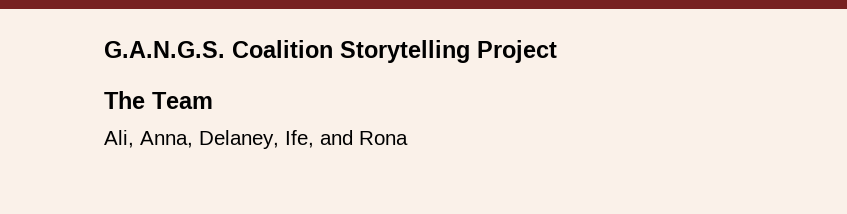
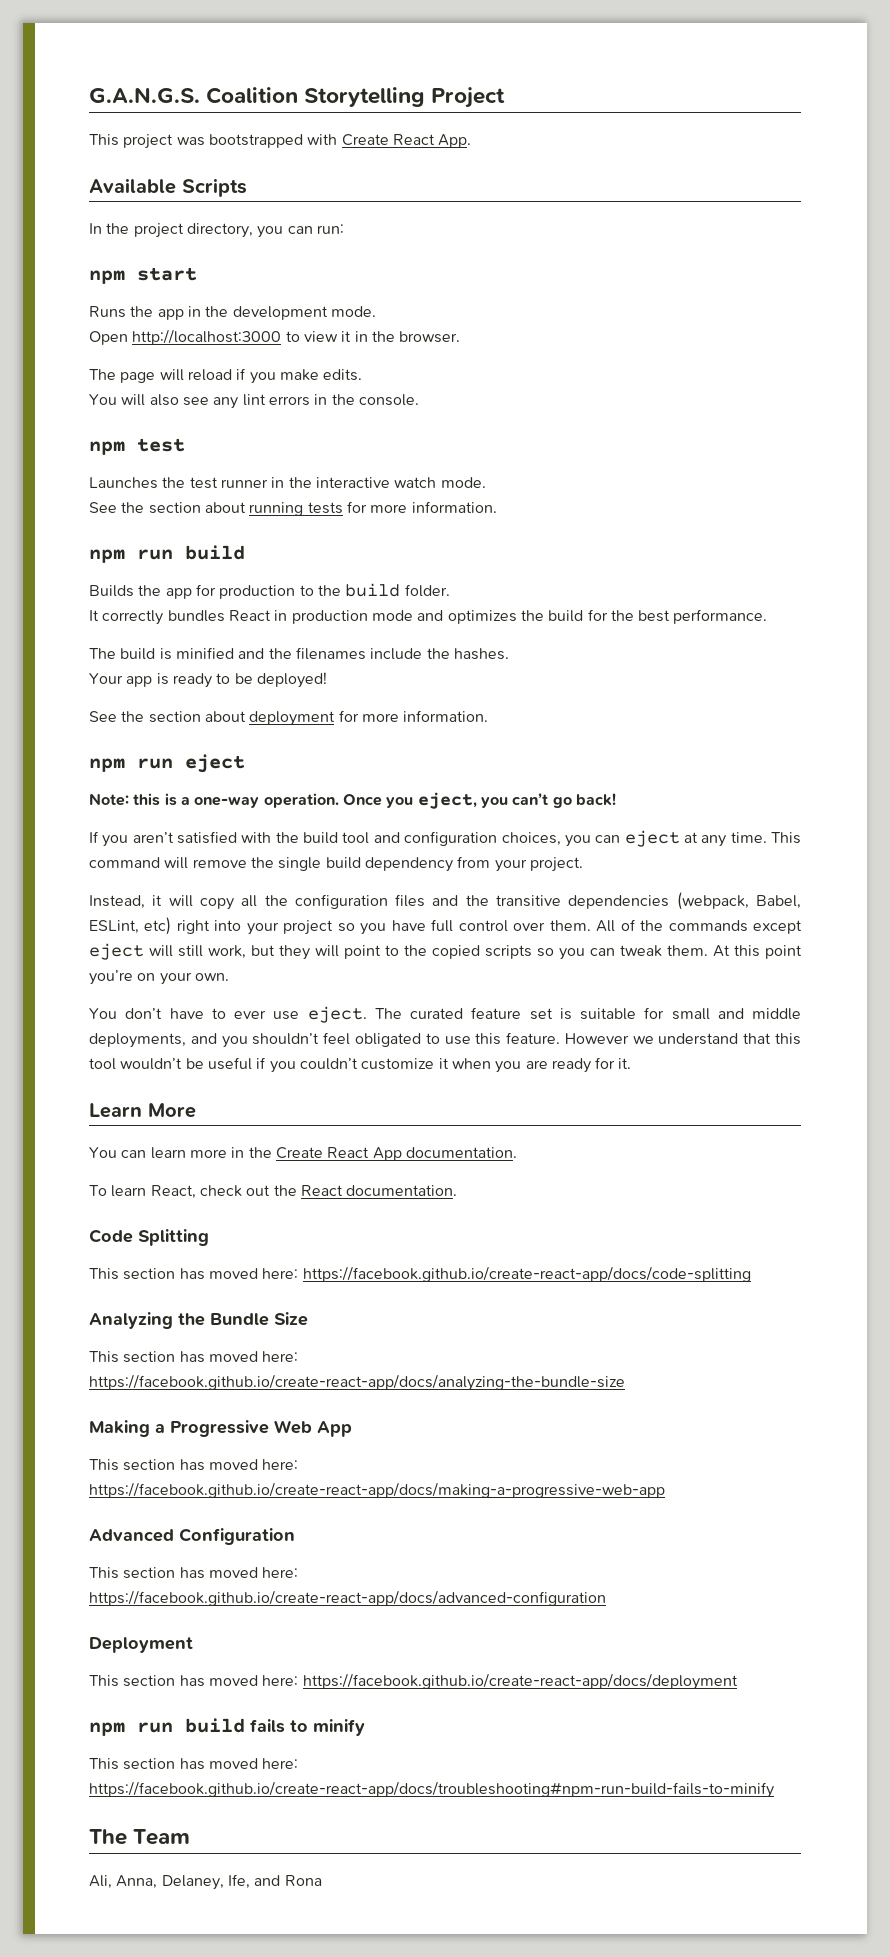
(557, 51) none -> [89,134,472,149] [89,178,247,197] [89,223,344,238] [89,267,197,284] [89,306,376,320] [89,329,461,345] [89,368,363,384] [89,394,419,409] [89,438,185,455] [89,477,486,489] [89,501,497,516] [89,545,245,563] [89,583,450,599] [89,609,768,625] [89,647,509,660] [89,672,327,688] [89,710,489,726] [89,754,245,773] [89,792,616,809] [89,830,802,847] [89,856,583,872] [89,892,801,910] [89,917,802,935] [89,943,802,960] [89,970,229,985] [89,1006,801,1023] [89,1032,802,1048] [89,1057,632,1073] [89,1103,196,1118] [89,1147,517,1161] [89,1185,458,1199] [89,1229,209,1246] [89,1266,751,1282] [89,1312,308,1329] [89,1351,299,1363] [89,1374,625,1391] [89,1420,352,1437] [89,1459,299,1471] [89,1482,665,1498] [89,1528,295,1545] [89,1567,299,1579] [89,1590,606,1606] [89,1637,193,1653] [89,1673,738,1690] [89,1718,365,1736] [89,1758,299,1770] [89,1781,774,1798] // This project was bootstrapped with Create React App. // Available Scripts // In the project directory, you can run: // npm start // Runs the app in the development mode. // Open http://localhost:3000 to view it in the browser. // The page will reload if you make edits. // You will also see any lint errors in the console. // npm test // Launches the test runner in the interactive watch mode. // See the section about running tests for more information. // npm run build // Builds the app for production to the build folder. // It correctly bundles React in production mode and optimizes the build for the best performance. // The build is minified and the filenames include the hashes. // Your app is ready to be deployed! // See the section about deployment for more information. // npm run eject // Note: this is a one-way operation. Once you eject, you can’t go back! // If you aren’t satisfied with the build tool and configuration choices, you can eject at any time. This command will remove the single build dependency from your project. // Instead, it will copy all the configuration files and the transitive dependencies (webpack, Babel, ESLint, etc) right into your project so you have full control over them. All of the commands except eject will still work, but they will point to the copied scripts so you can tweak them. At this point you’re on your own. // You don’t have to ever use eject. The curated feature set is suitable for small and middle deployments, and you shouldn’t feel obligated to use this feature. However we understand that this tool wouldn’t be useful if you couldn’t customize it when you are ready for it. // Learn More // You can learn more in the Create React App documentation. // To learn React, check out the React documentation. // Code Splitting // This section has moved here: https://facebook.github.io/create-react-app/docs/code-splitting // Analyzing the Bundle Size // This section has moved here: https://facebook.github.io/create-react-app/docs/analyzing-the-bundle-size // Making a Progressive Web App // This section has moved here: https://facebook.github.io/create-react-app/docs/making-a-progressive-web-app // Advanced Configuration // This section has moved here: https://facebook.github.io/create-react-app/docs/advanced-configuration // Deployment // This section has moved here: https://facebook.github.io/create-react-app/docs/deployment // npm run build fails to minify // This section has moved here: https://facebook.github.io/create-react-app/docs/troubleshooting#npm-run-build-fails-to-minify

